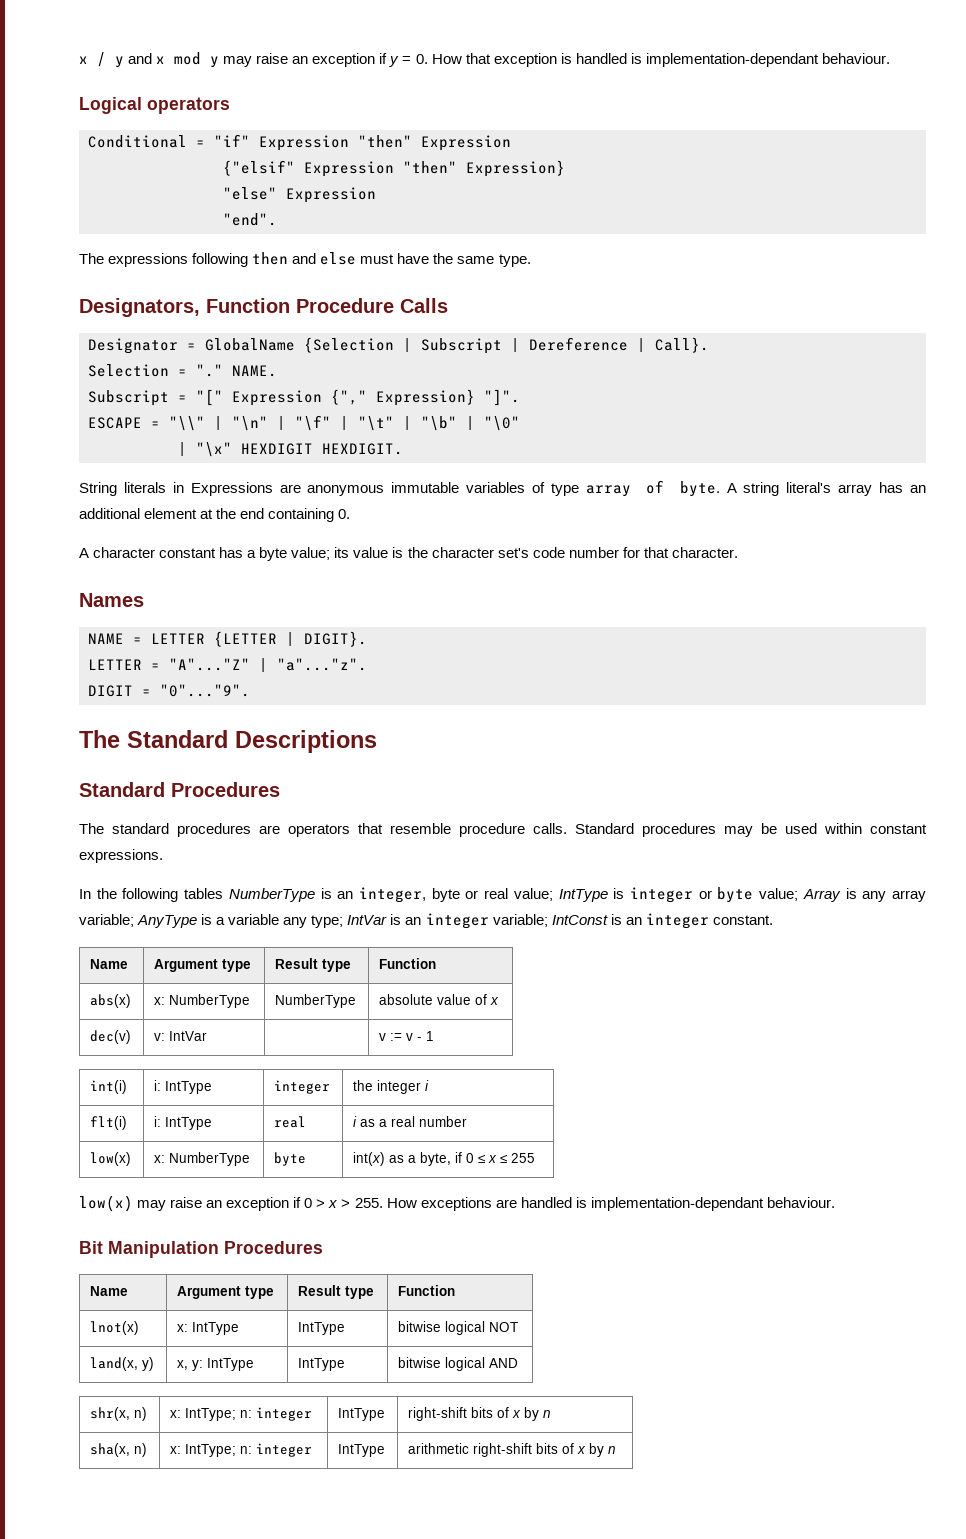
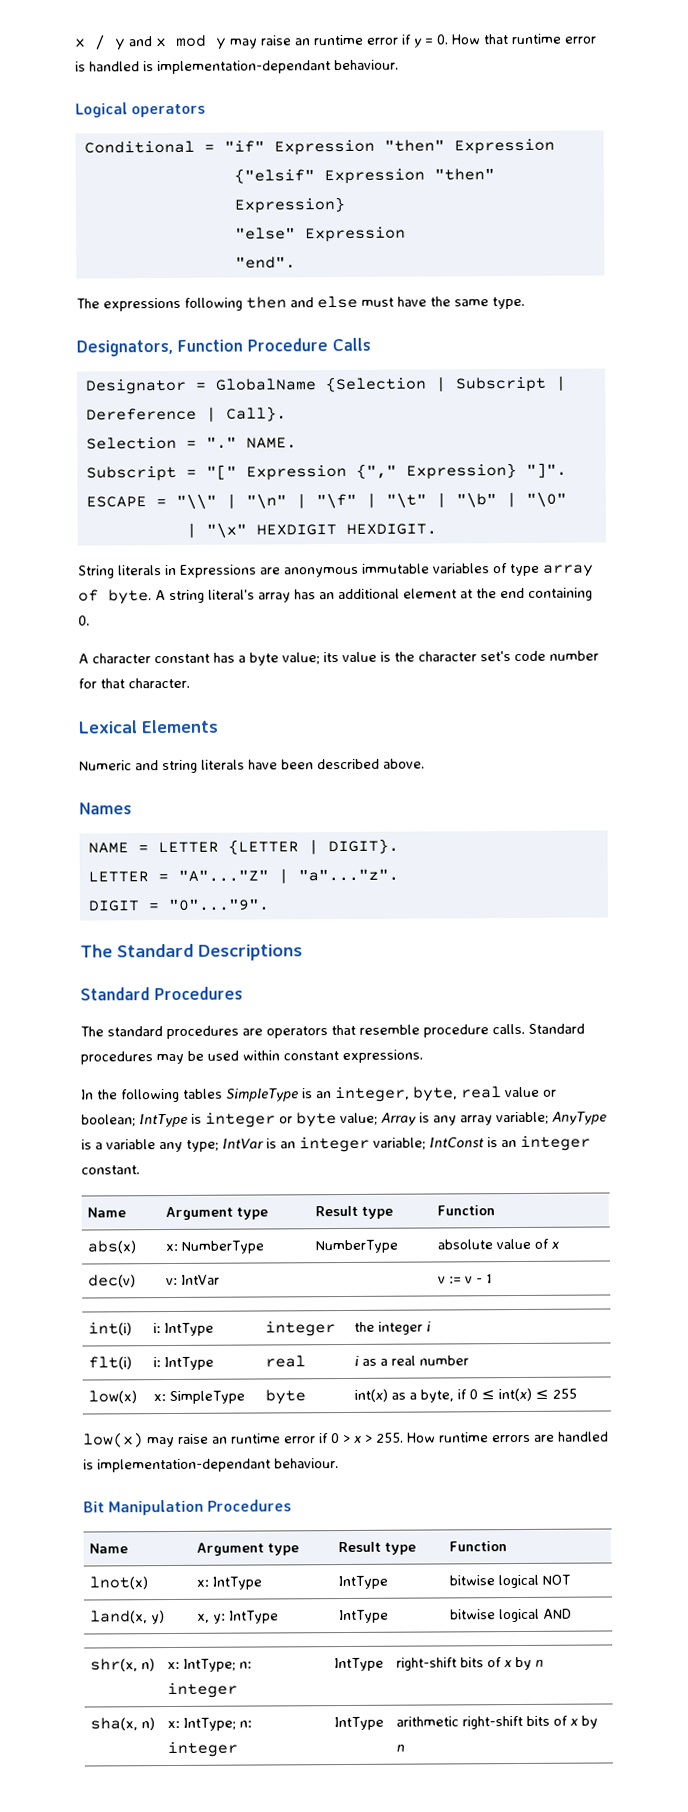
[312,53,376,67] exception -> [313,34,399,46] runtime error
[493,53,557,67] exception -> [511,33,597,45] runtime error
(738, 552) none -> [78,719,218,734] [79,758,425,774] // Lexical Elements // Numeric and string literals have been described above.
[228,888,315,902] NumberType -> [226,1088,299,1102] SimpleType
[431,888,553,902] byte or real value; -> [413,1086,557,1102] [81,1114,136,1127] byte, real value or boolean;
[169,1152,251,1166] NumberType -> [169,1390,246,1405] SimpleType
[488,1155,498,1163] x -> [498,1387,533,1402] int(x)
[226,1197,290,1211] exception -> [231,1433,316,1444] runtime error
[420,1197,492,1211] exceptions -> [439,1432,531,1443] runtime errors

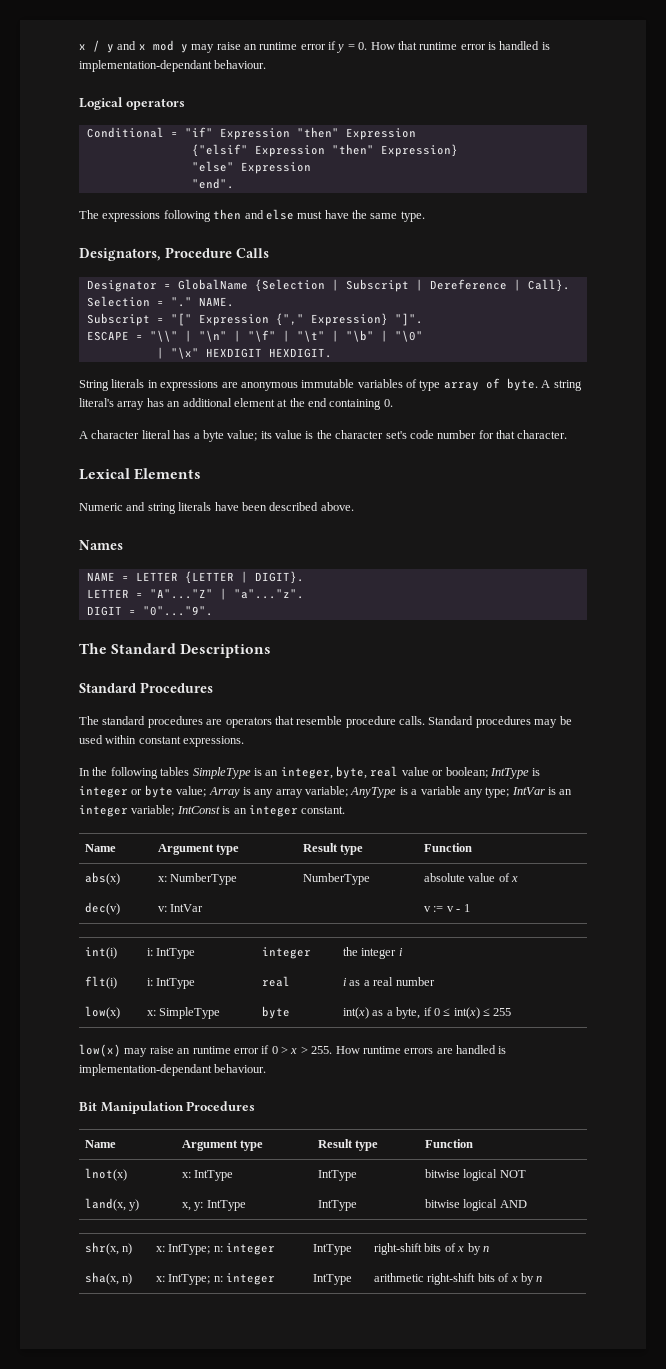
[177,339,243,352] Function -> (161, 254) none
[180,564,257,578] Expressions -> [160,380,219,391] expressions
[154,653,210,664] constant -> [141,430,171,439] literal

